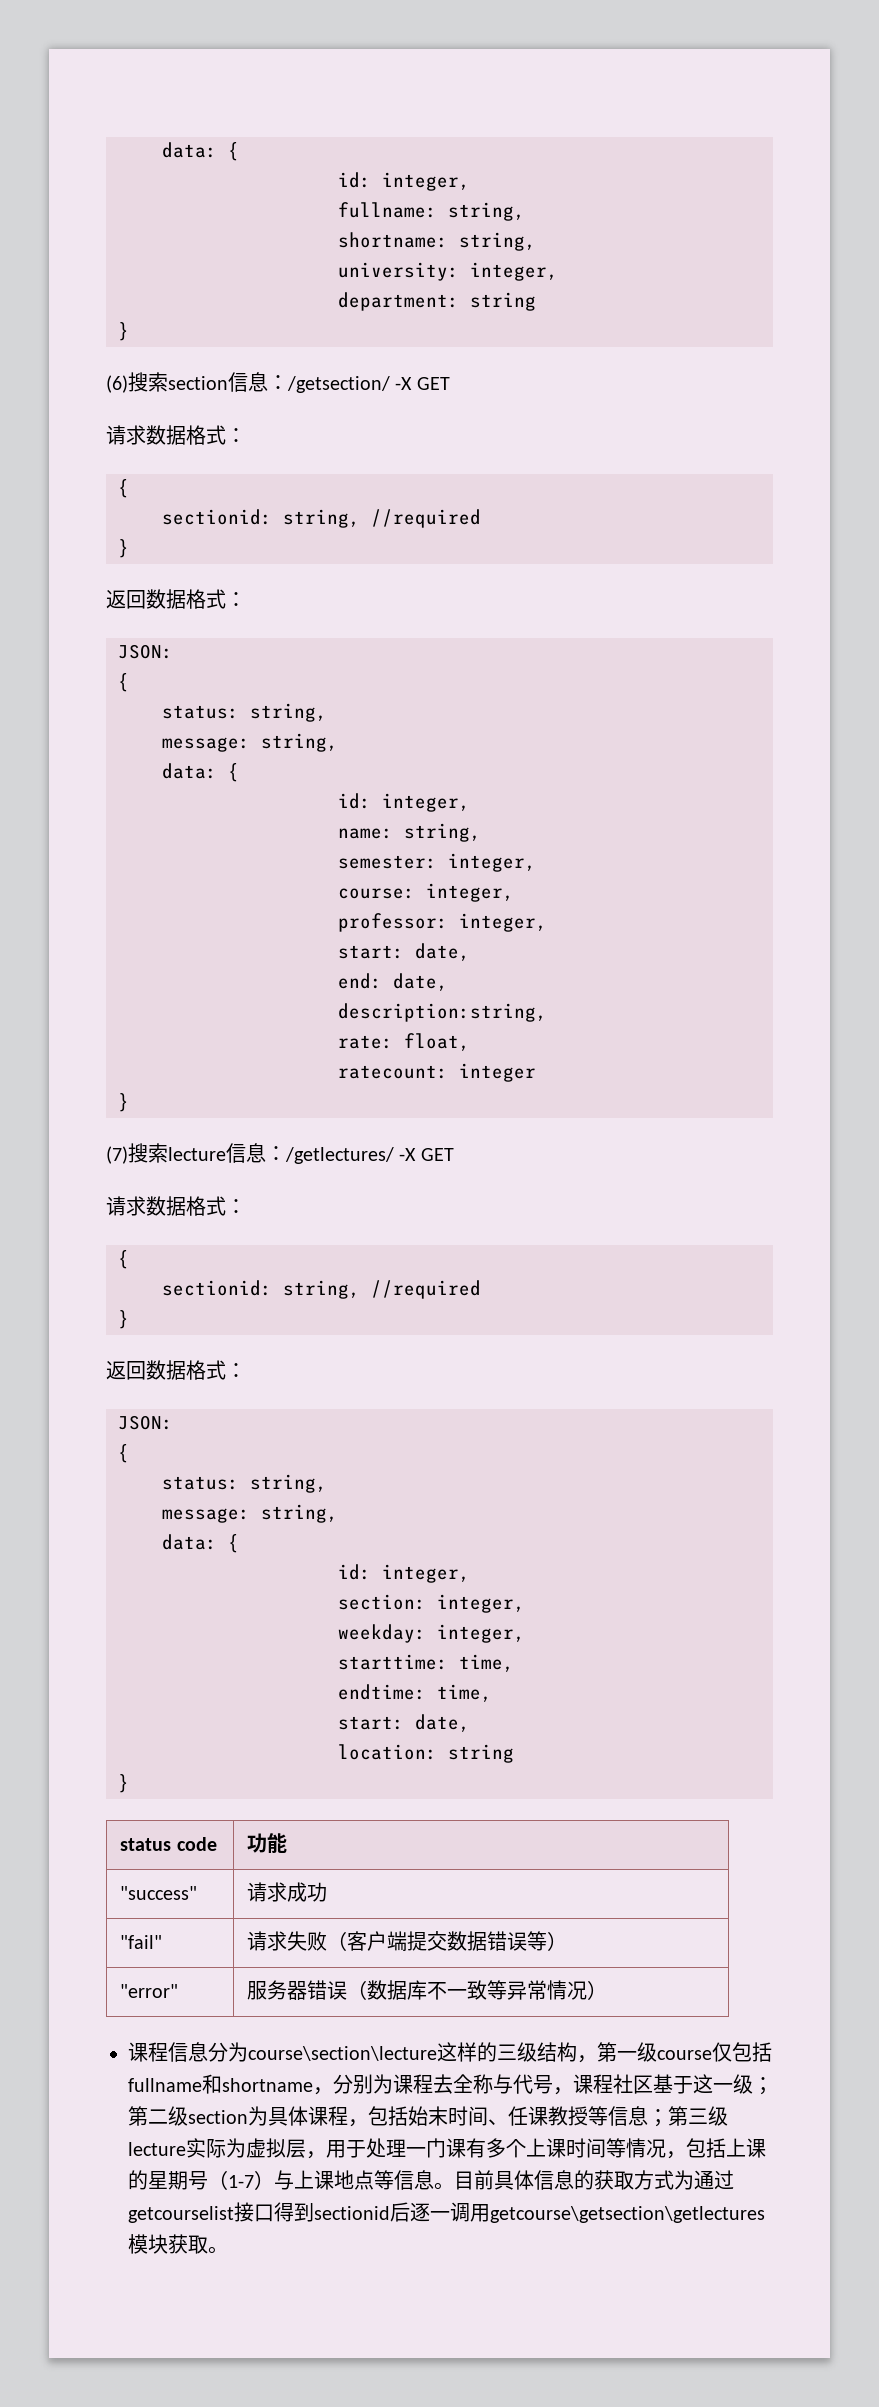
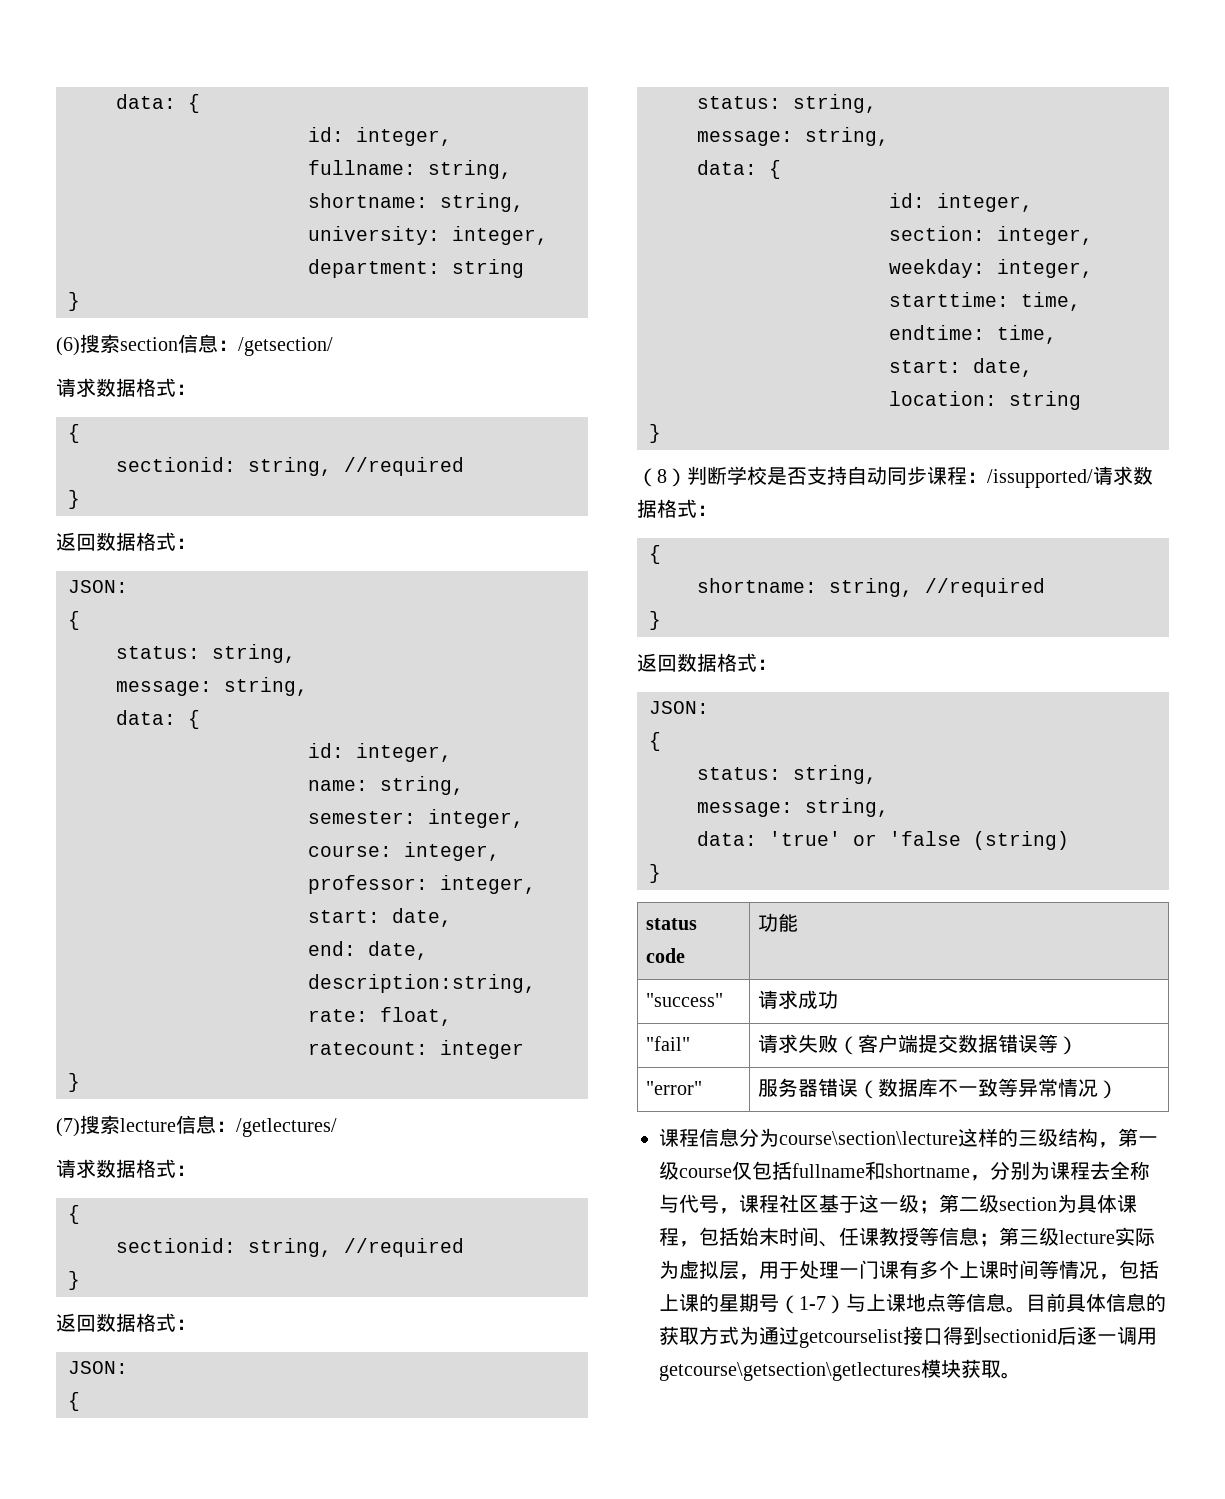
[395,377,450,390] -X GET -> (333, 346) none
[399,1148,454,1161] -X GET -> (337, 1127) none
(129, 1783) none -> [637,466,1153,488] [637,499,717,518] [649,545,661,564] [697,578,1045,597] [649,611,661,630] [637,653,777,672] [649,701,709,714] [649,732,661,751] [697,765,877,784] [697,798,889,817] [697,831,1069,850] [649,864,661,883] // （8）判断学校是否支持自动同步课程：/issupported/请求数据格式： // { // shortname: string, //required // } // 返回数据格式： // JSON: // { // status: string, // message: string, // data: 'true' or 'false (string) // }

